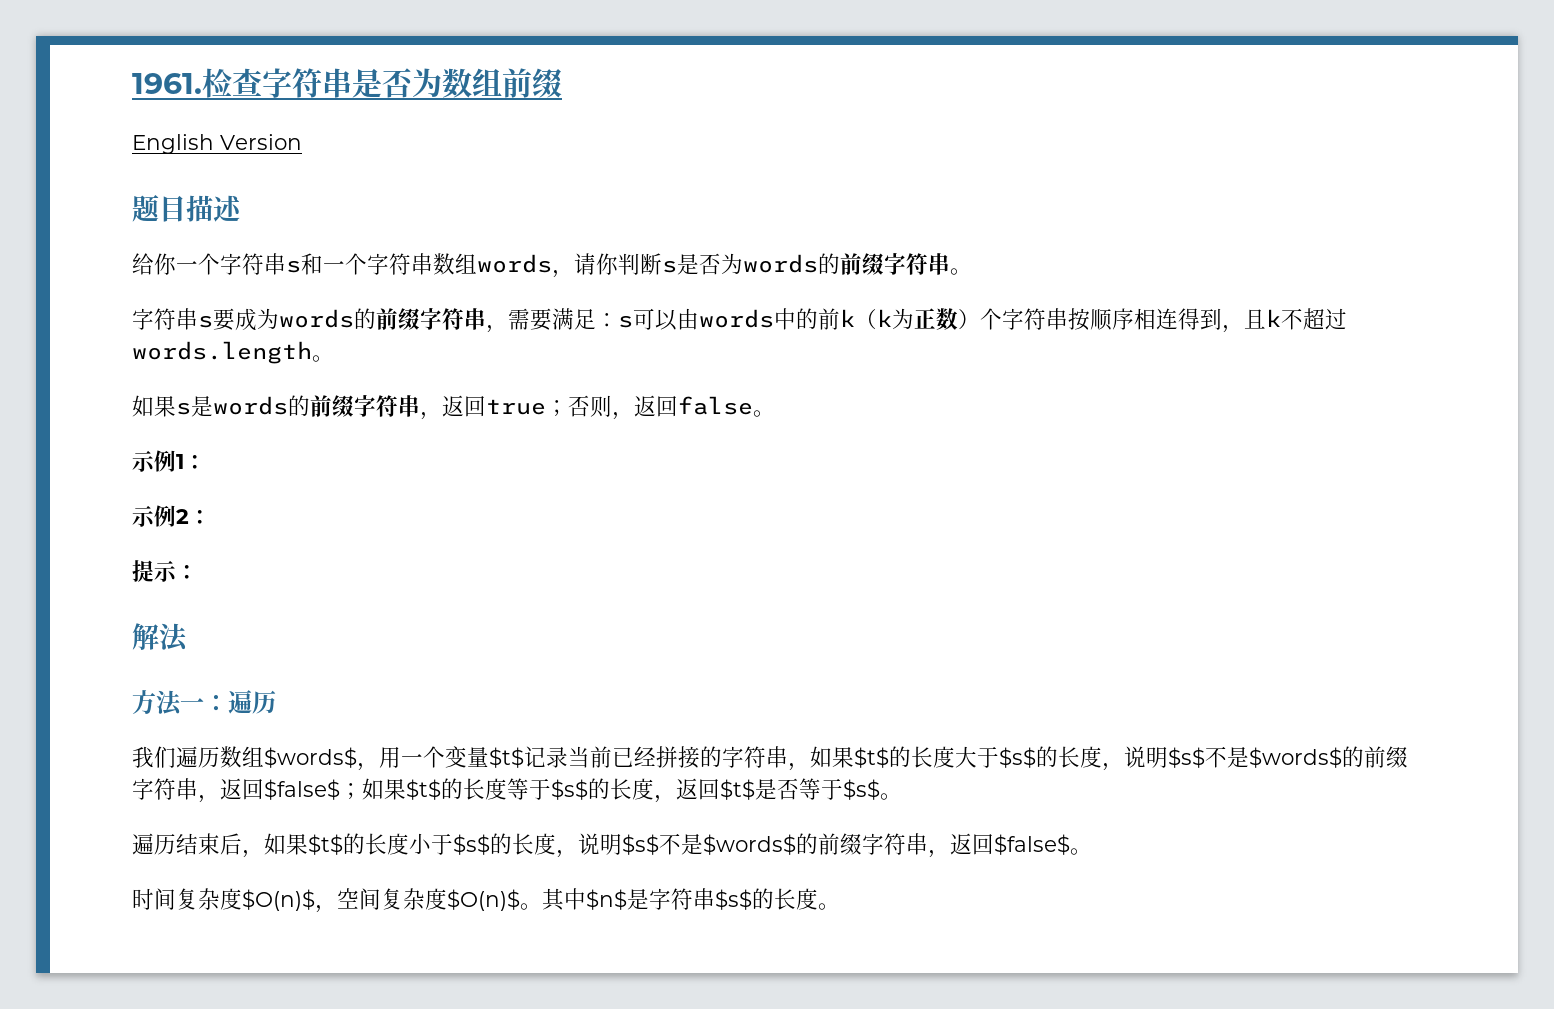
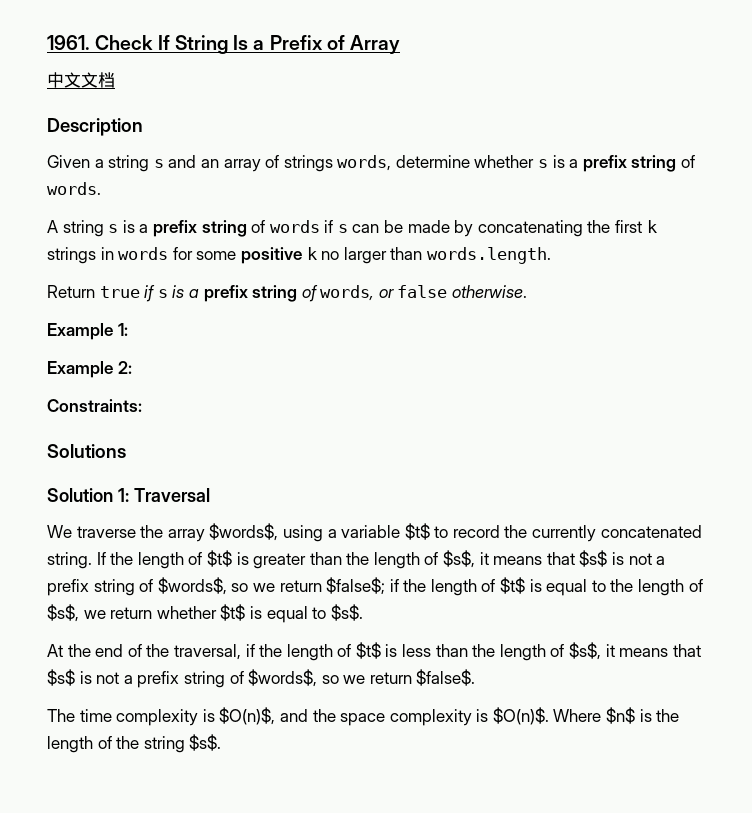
[202,68,562,98] [132,134,302,154] [132,194,242,222] [132,253,972,278] [132,308,1347,333] [132,341,334,364] [132,395,775,420] [132,450,206,472] [132,505,211,527] [132,560,198,582] [132,623,189,652] [132,690,276,716] [132,746,1408,771] [132,778,902,803] [132,833,1092,858] [132,888,840,913] 检查字符串是否为数组前缀 // English Version // 题目描述 // 给你一个字符串s和一个字符串数组words，请你判断s是否为words的前缀字符串。 // 字符串s要成为words的前缀字符串，需要满足：s可以由words中的前k（k为正数）个字符串按顺序相连得到，且k不超过words.length。 // 如果s是words的前缀字符串，返回true；否则，返回false。 // 示例1： // 示例2： // 提示： // 解法 // 方法一：遍历 // 我们遍历数组$words$，用一个变量$t$记录当前已经拼接的字符串，如果$t$的长度大于$s$的长度，说明$s$不是$words$的前缀字符串，返回$false$；如果$t$的长度等于$s$的长度，返回$t$是否等于$s$。 // 遍历结束后，如果$t$的长度小于$s$的长度，说明$s$不是$words$的前缀字符串，返回$false$。 // 时间复杂度$O(n)$，空间复杂度$O(n)$。其中$n$是字符串$s$的长度。 -> [95,35,401,54] [47,72,115,88] [47,118,143,136] [47,155,696,172] [47,182,101,195] [47,220,657,237] [47,247,551,264] [47,285,528,302] [47,323,128,340] [47,361,132,378] [47,399,142,412] [47,444,126,458] [47,488,210,502] [47,523,702,542] [47,550,666,569] [47,577,703,596] [47,604,363,623] [47,642,701,661] [47,669,476,688] [47,707,680,726] [47,734,222,753] Check If String Is a Prefix of Array // 中文文档 // Description // Given a string s and an array of strings words, determine whether s is a prefix string of words. // A string s is a prefix string of words if s can be made by concatenating the first k strings in words for some positive k no larger than words.length. // Return true if s is a prefix string of words, or false otherwise. // Example 1: // Example 2: // Constraints: // Solutions // Solution 1: Traversal // We traverse the array $words$, using a variable $t$ to record the currently concatenated string. If the length of $t$ is greater than the length of $s$, it means that $s$ is not a prefix string of $words$, so we return $false$; if the length of $t$ is equal to the length of $s$, we return whether $t$ is equal to $s$. // At the end of the traversal, if the length of $t$ is less than the length of $s$, it means that $s$ is not a prefix string of $words$, so we return $false$. // The time complexity is $O(n)$, and the space complexity is $O(n)$. Where $n$ is the length of the string $s$.

